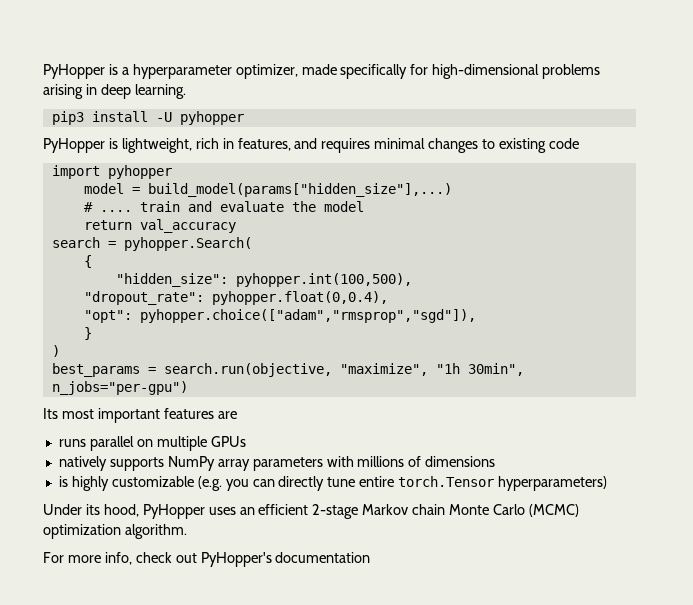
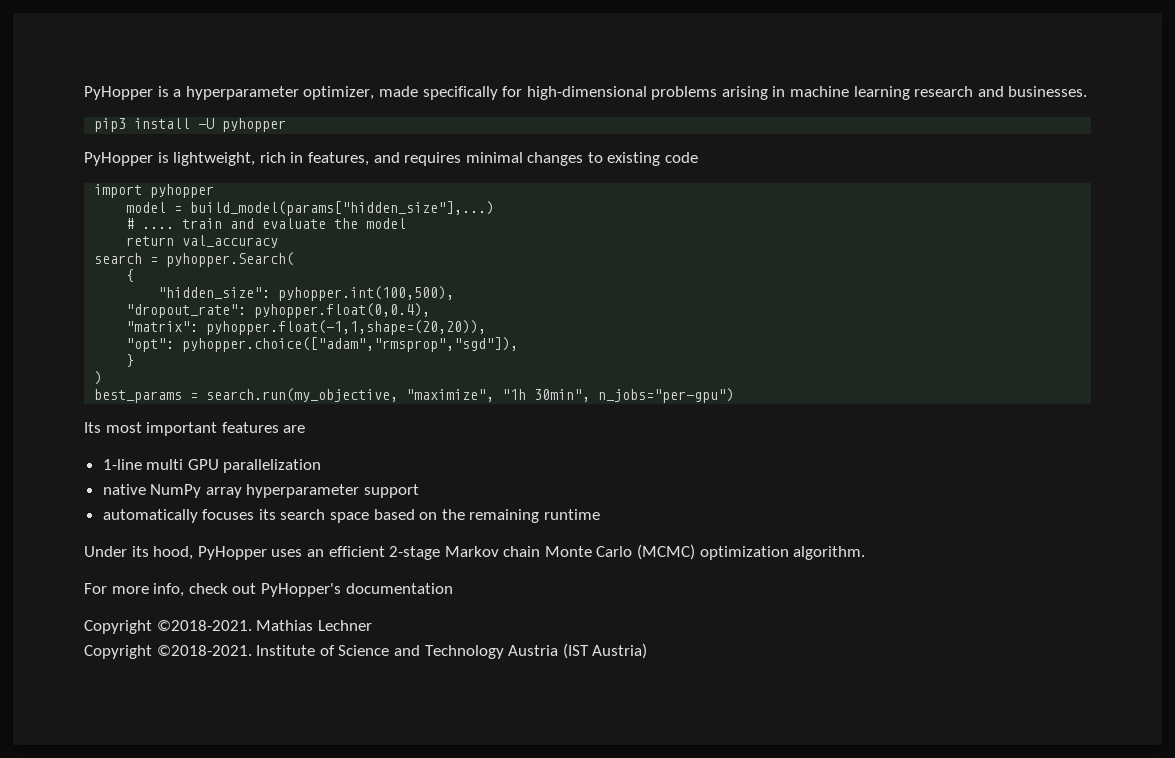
[100,84,186,99] deep learning. -> [790,86,1088,100] machine learning research and businesses.
(388, 298) none -> [126,320,487,335] // "matrix": pyhopper.float(-1,1,shape=(20,20)),
[163,363,332,377] search.run(objective, -> [206,388,399,402] search.run(my_objective,
[58,436,246,451] [58,456,496,471] [58,476,608,491] runs parallel on multiple GPUs // natively supports NumPy array parameters with millions of dimensions // is highly customizable (e.g. you can directly tune entire torch.Tensor hyperparameters) -> [102,459,322,473] [102,484,420,498] [102,509,601,523] 1-line multi GPU parallelization // native NumPy array hyperparameter support // automatically focuses its search space based on the remaining runtime
(371, 557) none -> [84,620,372,634] [84,643,648,659] // Copyright ©2018-2021. Mathias Lechner // Copyright ©2018-2021. Institute of Science and Technology Austria (IST Austria)

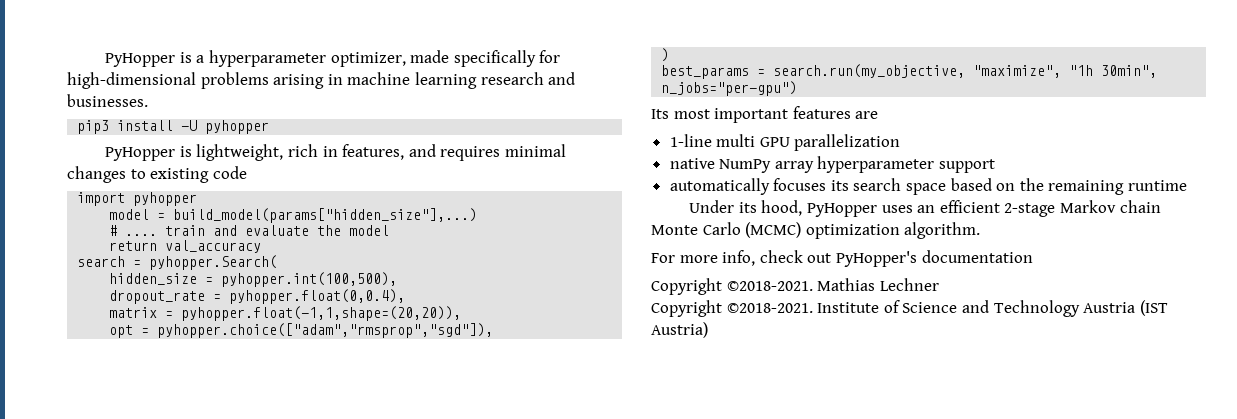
[126,269,135,282] [158,287,271,299] { // "hidden_size": -> [109,273,214,285] hidden_size =
[126,304,247,318] "dropout_rate": -> [109,290,222,304] dropout_rate =
[126,321,199,332] "matrix": -> [109,307,174,318] matrix =
[126,338,175,352] "opt": -> [109,325,150,338] opt =
[126,354,135,367] // } -> (494, 330) none

